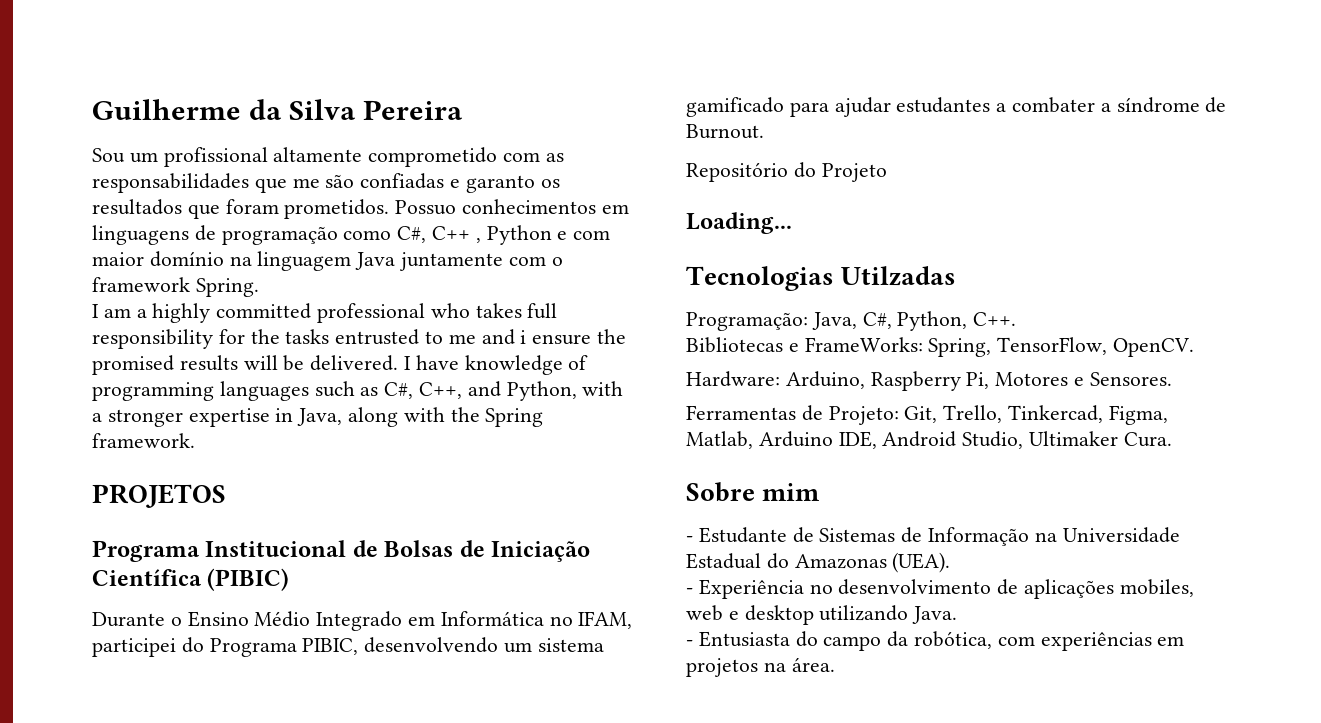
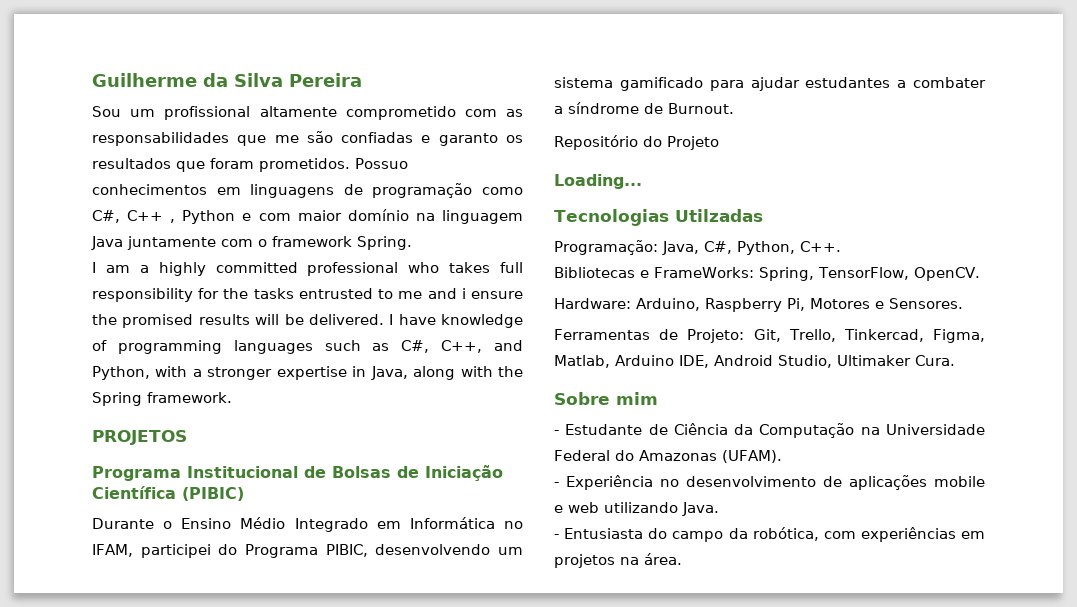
[819,527,1030,546] Sistemas de Informação -> [673,423,855,438] Ciência da Computação
[686,553,761,569] Estadual -> [554,450,610,461] Federal
[892,552,951,573] (UEA). -> [722,450,782,463] (UFAM).
[1119,579,1194,597] [686,605,814,625] mobiles, web e desktop -> [934,476,985,487] [554,502,599,513] mobile e web

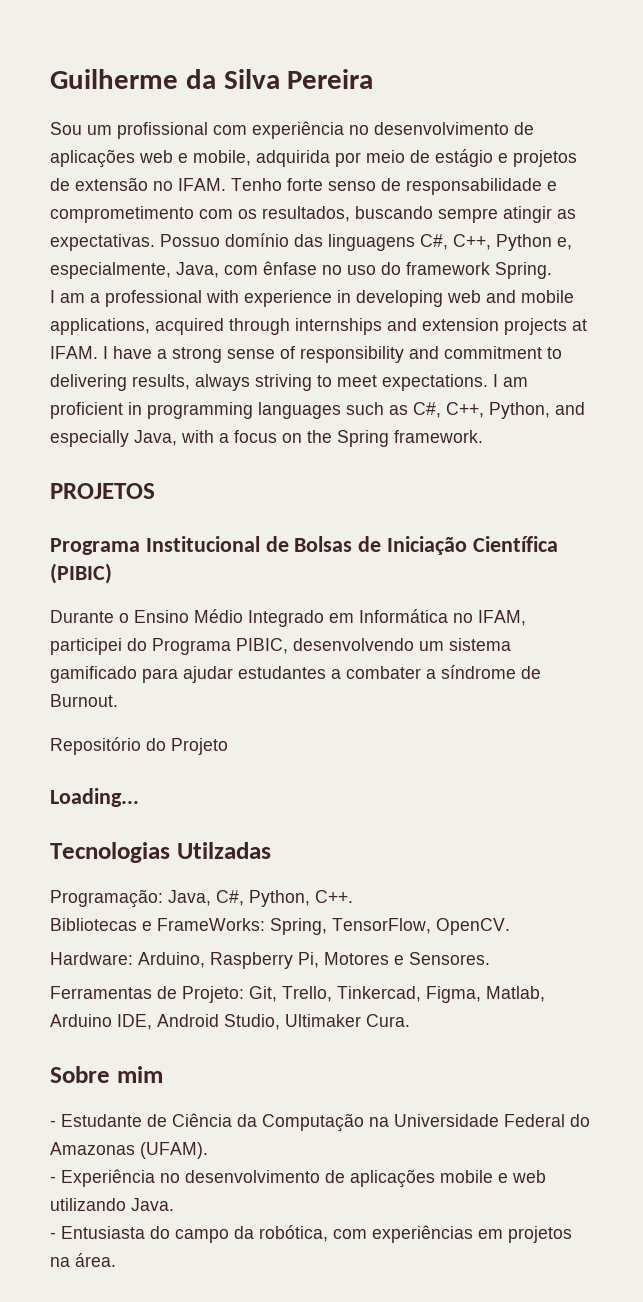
[259,106,523,120] [92,131,523,146] [92,158,408,172] [92,183,523,198] [92,209,523,224] [91,236,267,250] altamente comprometido com as responsabilidades que me são confiadas e garanto os resultados que foram prometidos. Possuo conhecimentos em linguagens de programação como C#, C++ , Python e com maior domínio na linguagem Java juntamente com o -> [213,121,534,139] [50,149,577,168] [50,177,557,195] [50,206,576,223] [50,233,572,251] [50,261,401,279] com experiência no desenvolvimento de aplicações web e mobile, adquirida por meio de estágio e projetos de extensão no IFAM. Tenho forte senso de responsabilidade e comprometimento com os resultados, buscando sempre atingir as expectativas. Possuo domínio das linguagens C#, C++, Python e, especialmente, Java, com ênfase no uso do
[158,262,523,276] [92,288,523,302] [92,314,523,328] [92,340,107,351] highly committed professional who takes full responsibility for the tasks entrusted to me and i ensure the promised results will be delivered. I have knowledge of -> [105,290,574,307] [50,318,587,335] [50,346,562,363] [50,374,528,391] [50,402,142,419] professional with experience in developing web and mobile applications, acquired through internships and extension projects at IFAM. I have a strong sense of responsibility and commitment to delivering results, always striving to meet expectations. I am proficient in
[493,340,523,351] [92,366,493,380] and Python, with a stronger expertise in Java, along with -> [489,402,585,419] [50,430,302,447] Python, and especially Java, with a focus on

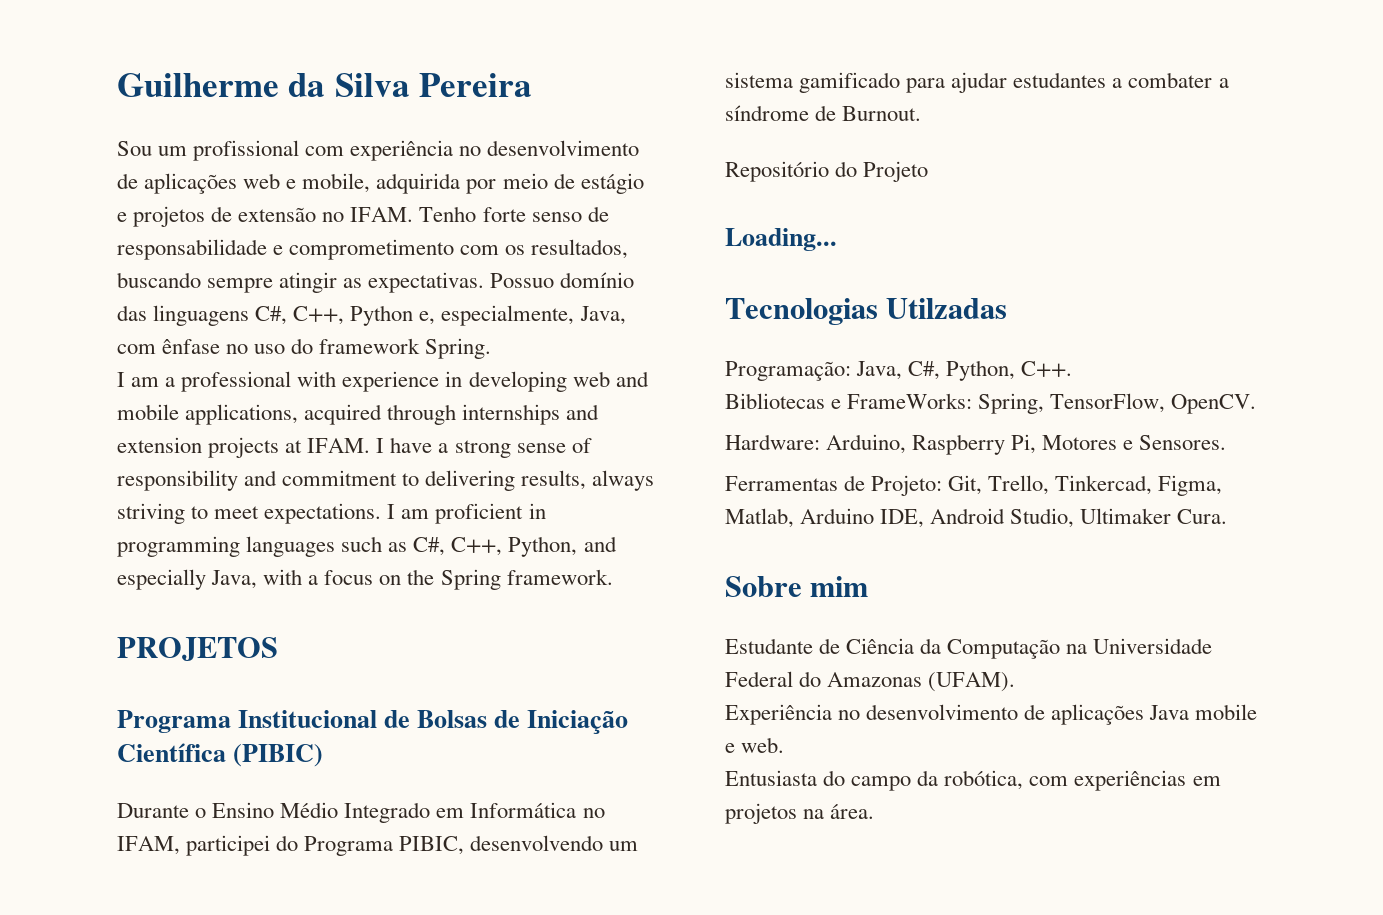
[50,1120,56,1127] - -> (869, 586) none
[50,1176,56,1183] - -> (1016, 682) none
(435, 1178) none -> [1149,705,1190,720] Java
[512,1170,546,1183] [50,1198,174,1211] [50,1232,56,1239] web utilizando Java. // - -> [741,737,785,753] web. //

